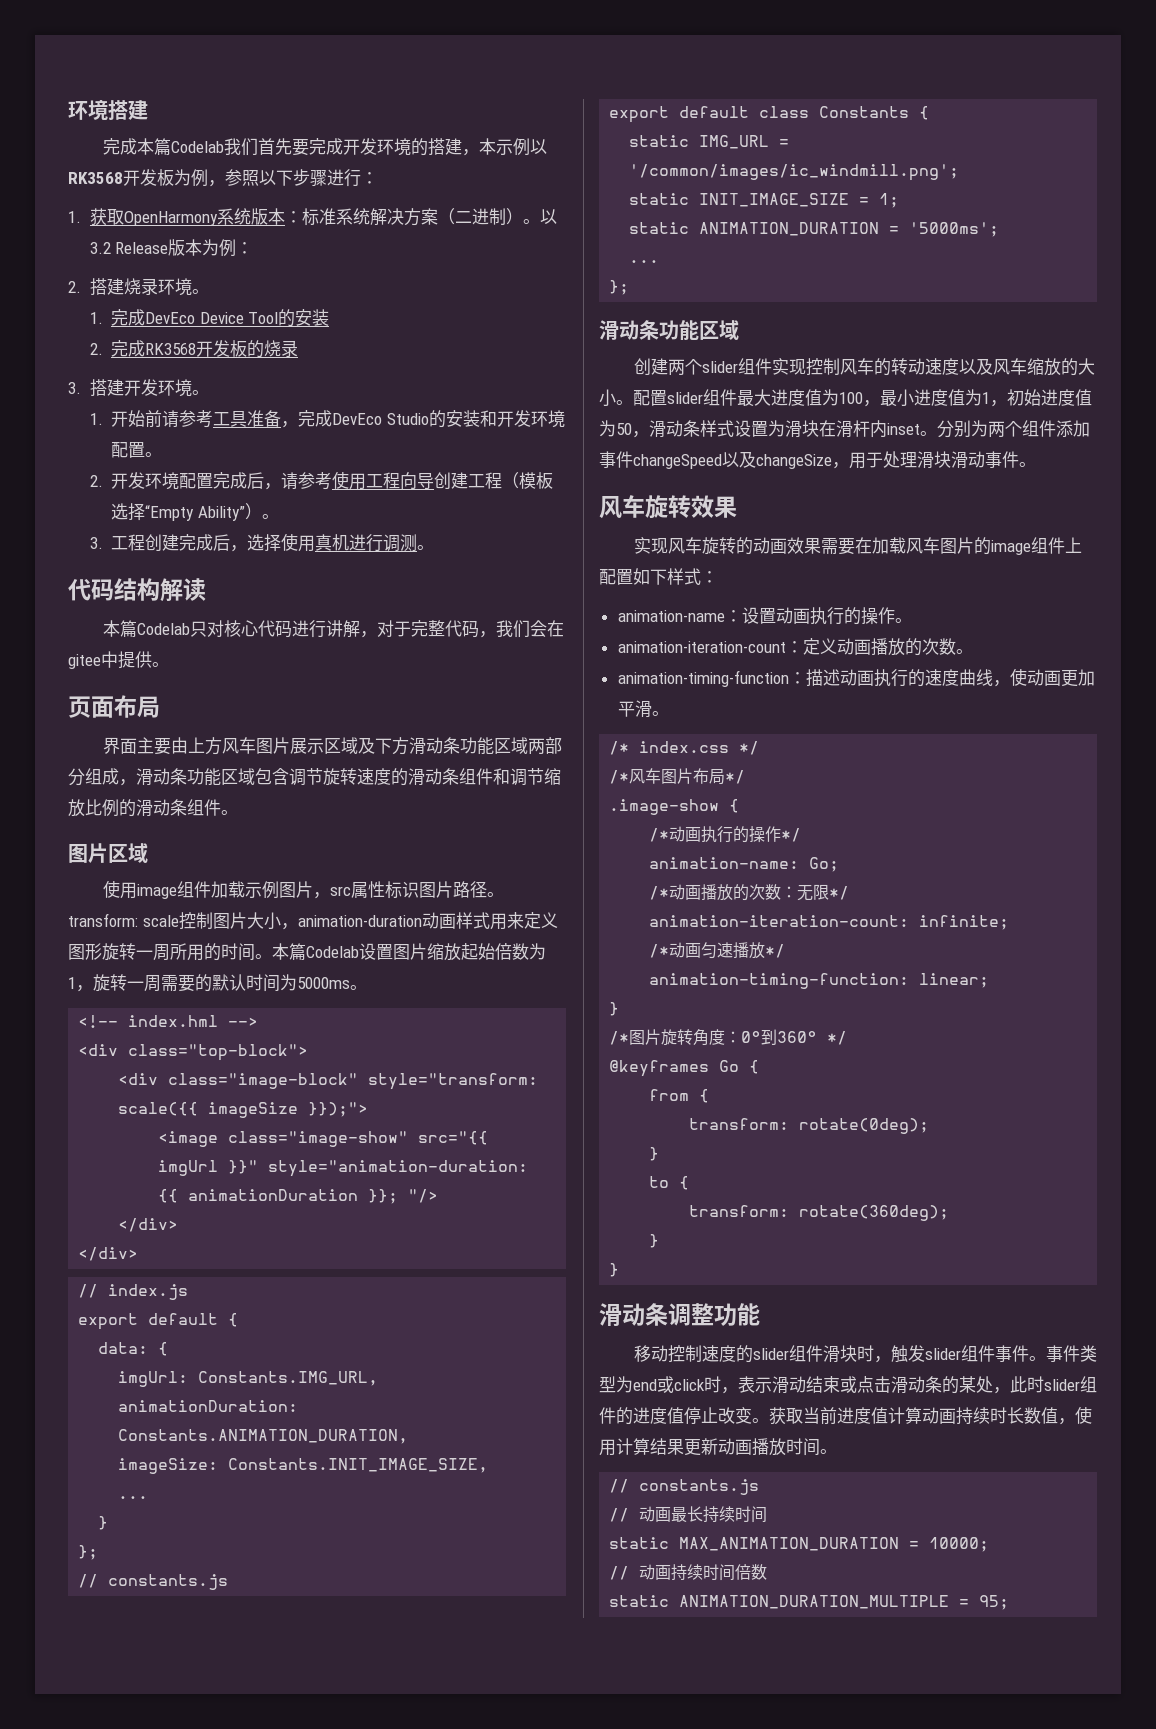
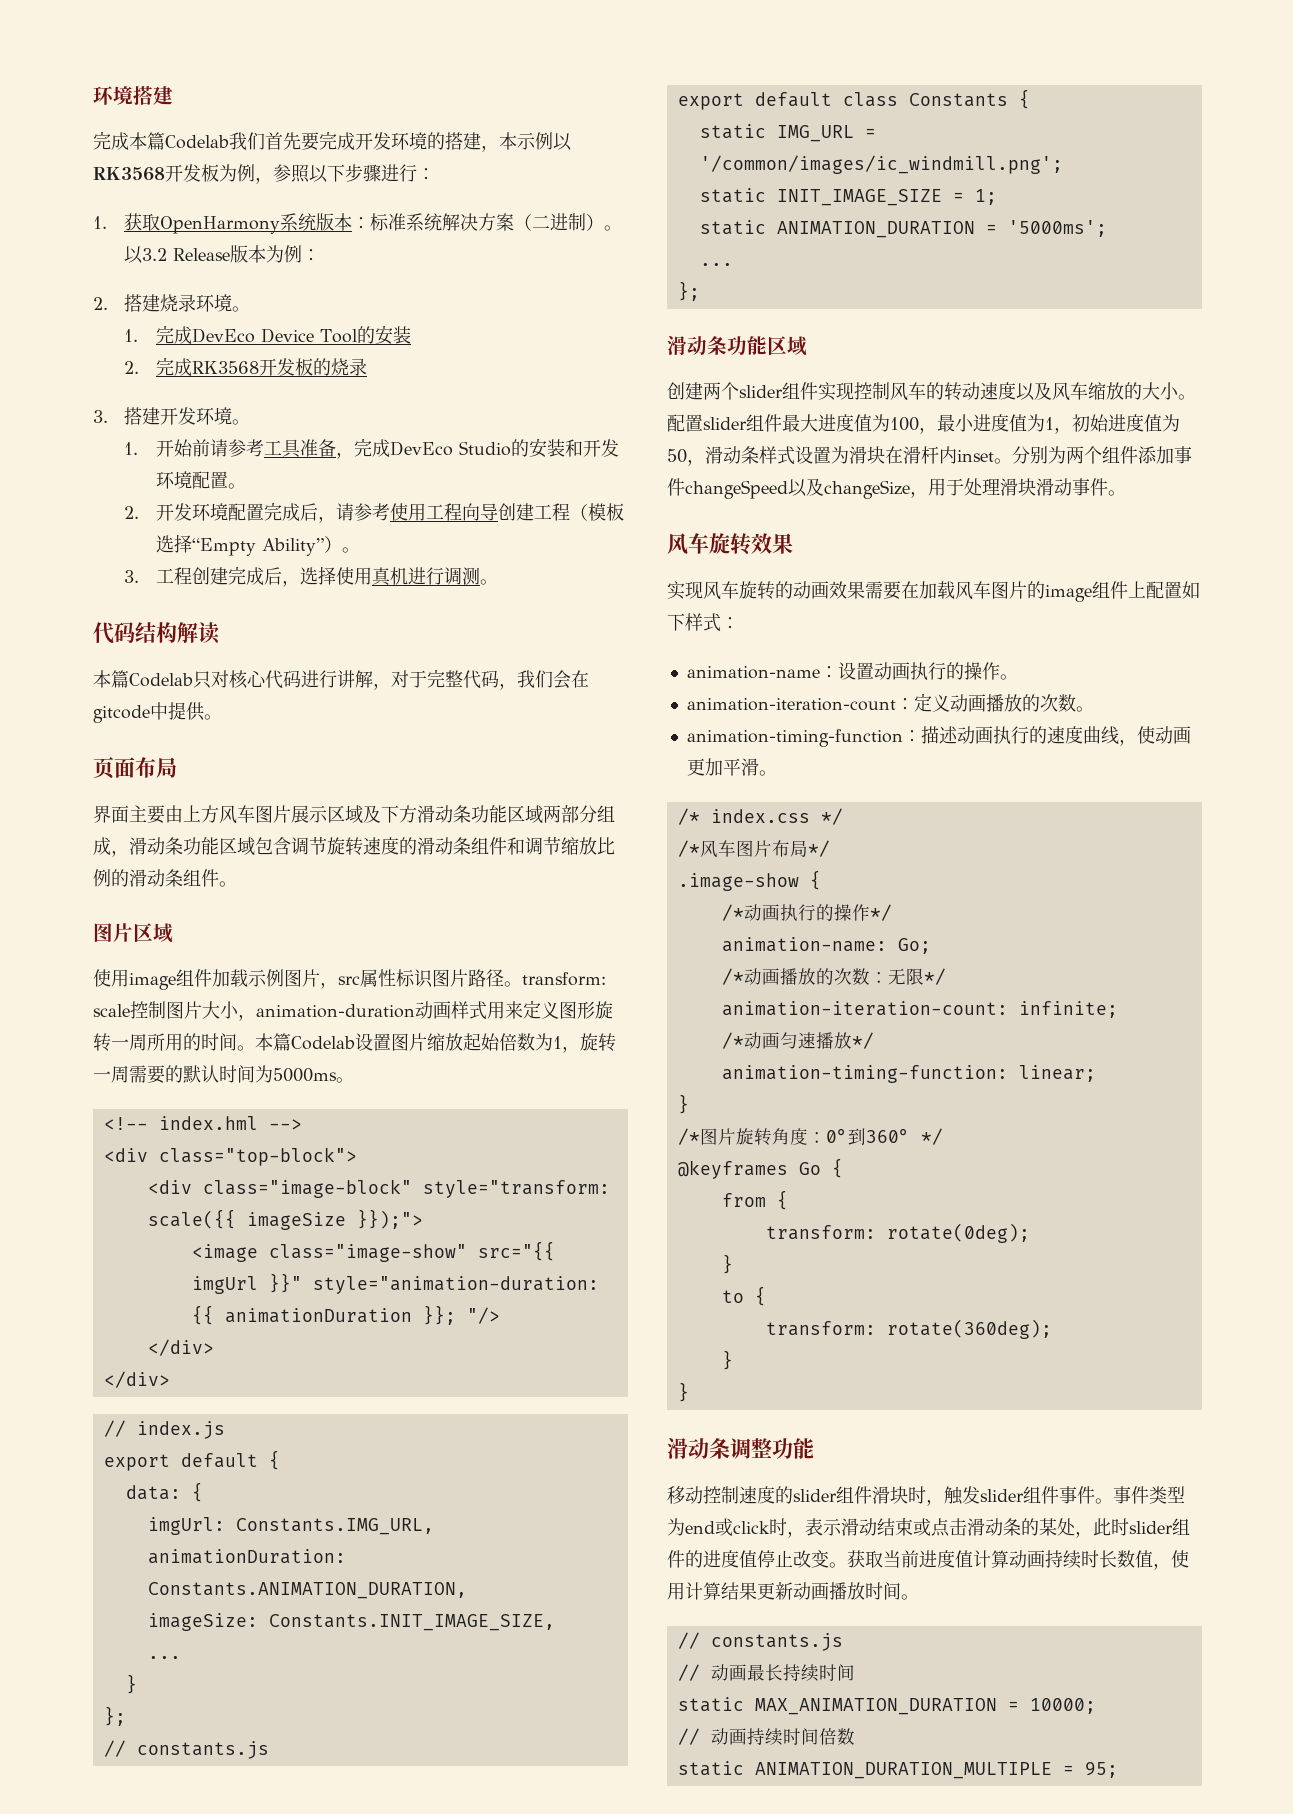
[68,654,101,669] gitee -> [93,705,150,723] gitcode

